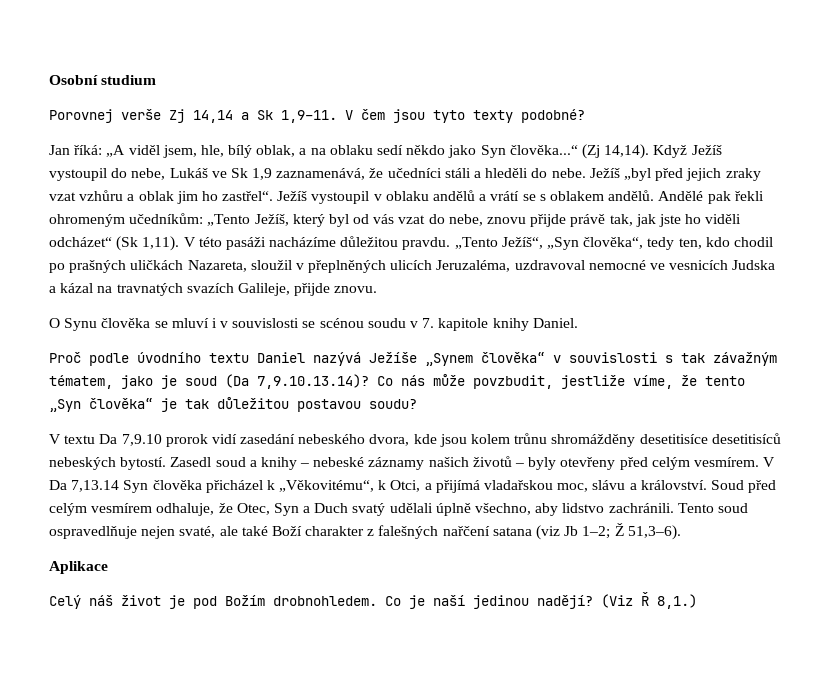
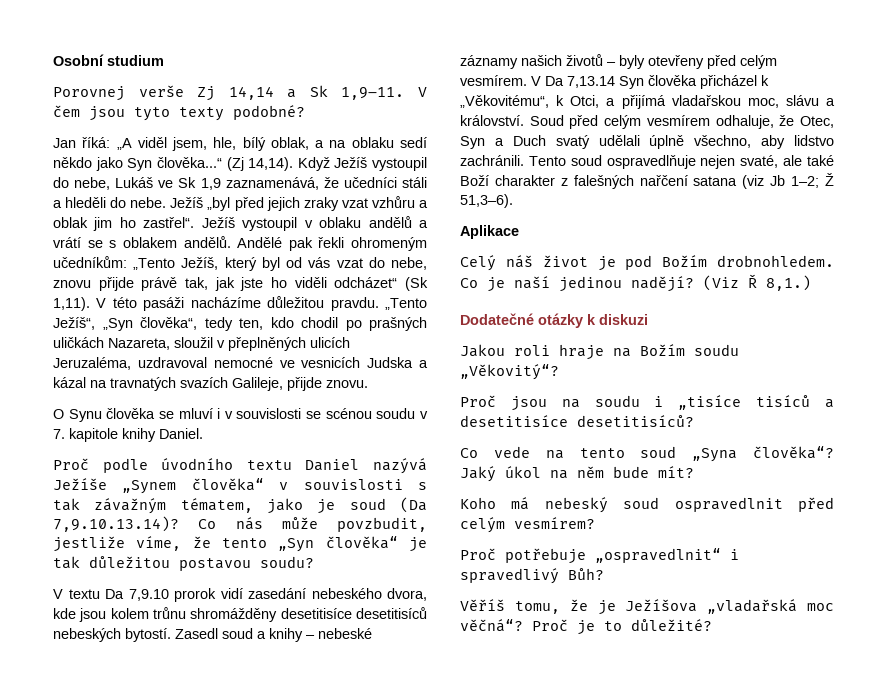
(697, 601) none -> [460,313,648,328] [460,344,739,360] [460,364,559,380] [460,395,834,411] [460,415,694,427] [460,446,834,462] [460,466,694,482] [460,497,834,513] [460,517,595,533] [460,548,739,564] [460,568,604,584] [460,599,834,615] [460,619,712,635] // Dodatečné otázky k diskuzi // Jakou roli hraje na Božím soudu „Věkovitý“? // Proč jsou na soudu i „tisíce tisíců a desetitisíce desetitisíců? // Co vede na tento soud „Syna člověka“? Jaký úkol na něm bude mít? // Koho má nebeský soud ospravedlnit před celým vesmírem? // Proč potřebuje „ospravedlnit“ i spravedlivý Bůh? // Věříš tomu, že je Ježíšova „vladařská moc věčná“? Proč je to důležité?

